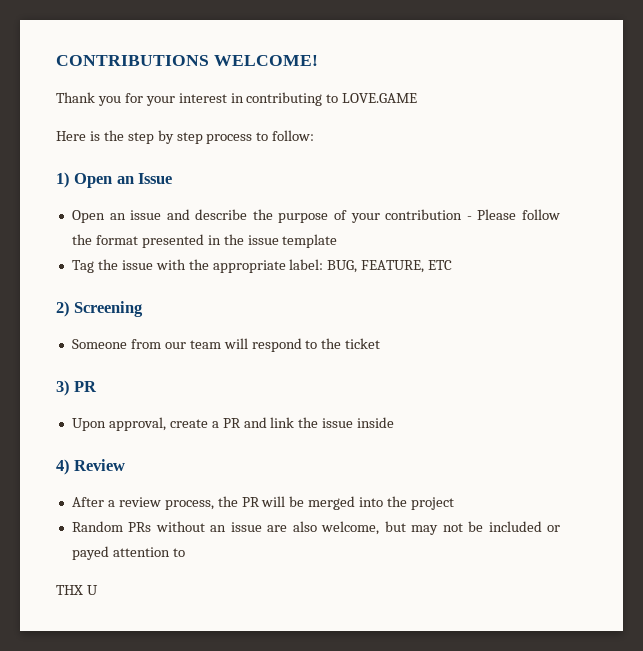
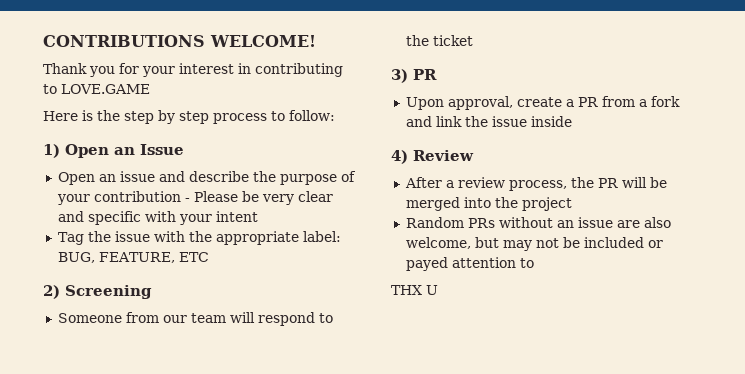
[521,209,560,220] [71,234,338,248] follow the format presented in the issue template -> [241,191,333,205] [57,211,258,225] be very clear and specific with your intent
(241, 423) none -> [601,96,680,107] from a fork

